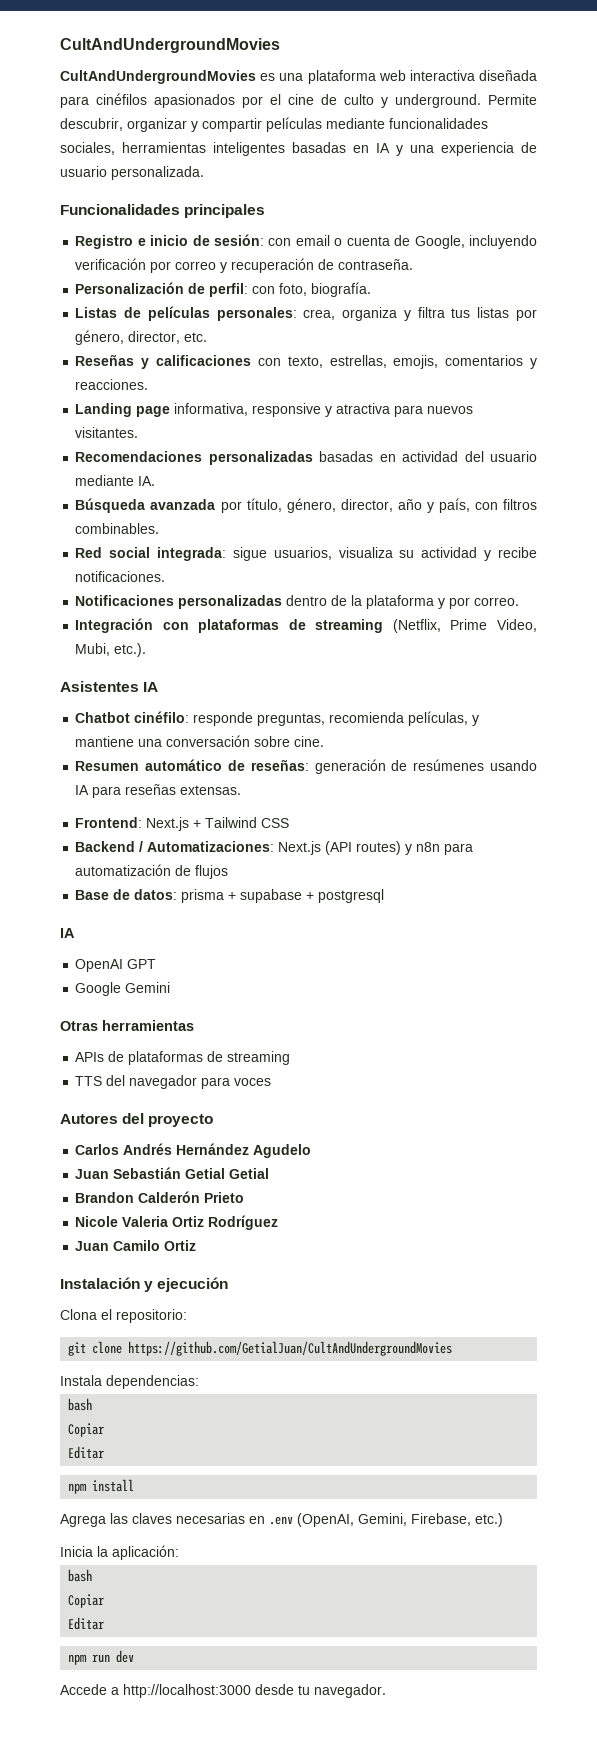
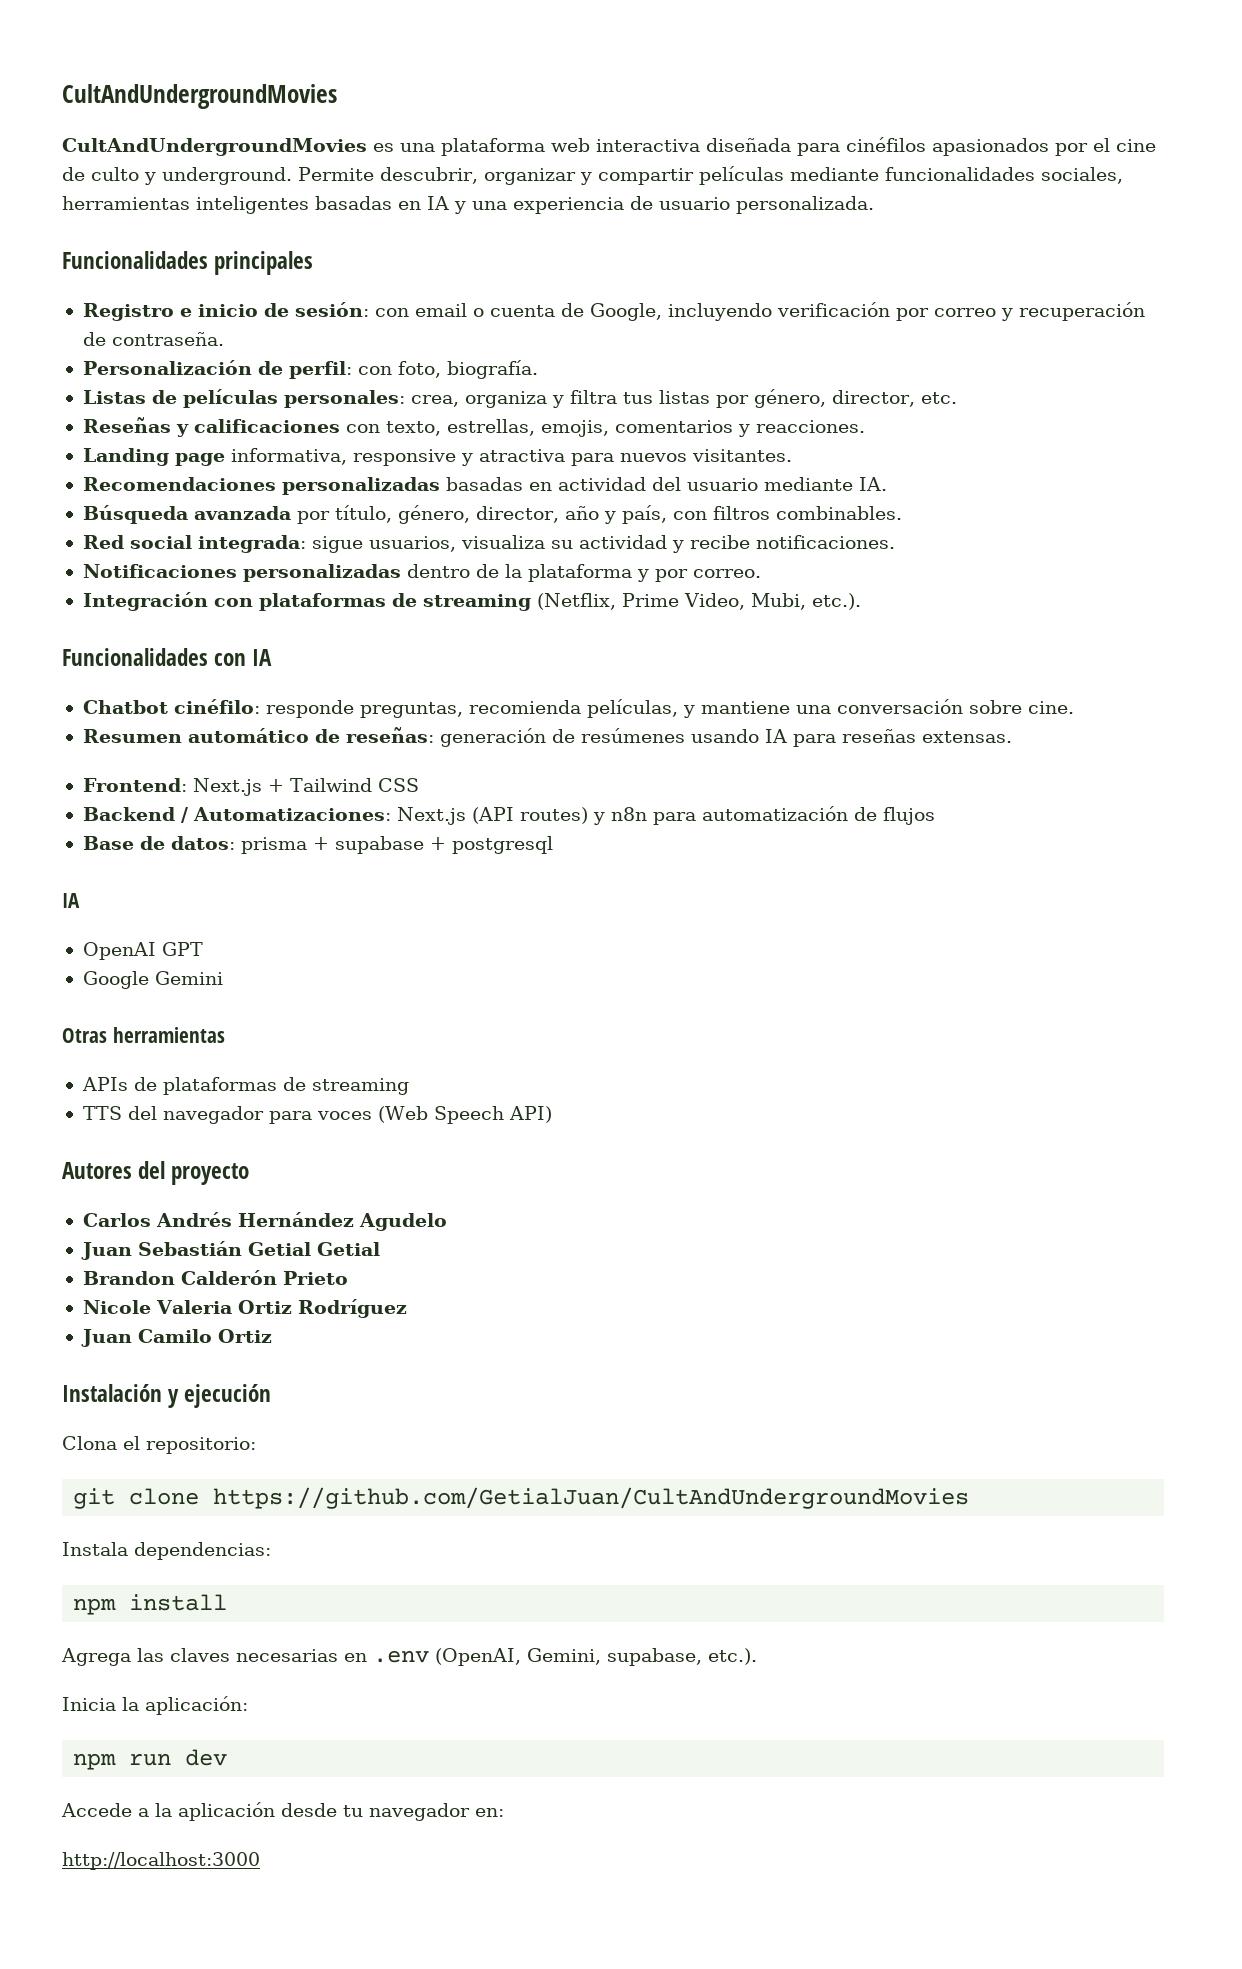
[60,681,139,692] Asistentes -> [62,648,247,666] Funcionalidades con
(272, 1082) none -> [377,1106,552,1124] (Web Speech API)
[68,1398,93,1411] [68,1423,105,1437] [68,1446,105,1459] // bash // Copiar // Editar -> (271, 1551) none
[411,1513,503,1527] Firebase, etc.) -> [607,1648,757,1666] supabase, etc.).
[68,1569,93,1582] [68,1594,105,1608] [68,1617,105,1630] // bash // Copiar // Editar -> (248, 1705) none
[123,1684,386,1698] http://localhost:3000 desde tu navegador. -> [155,1802,504,1821] [62,1852,260,1870] la aplicación desde tu navegador en: // http://localhost:3000

